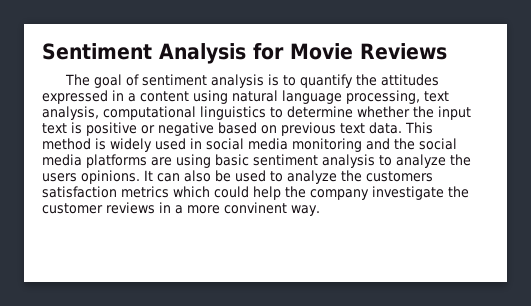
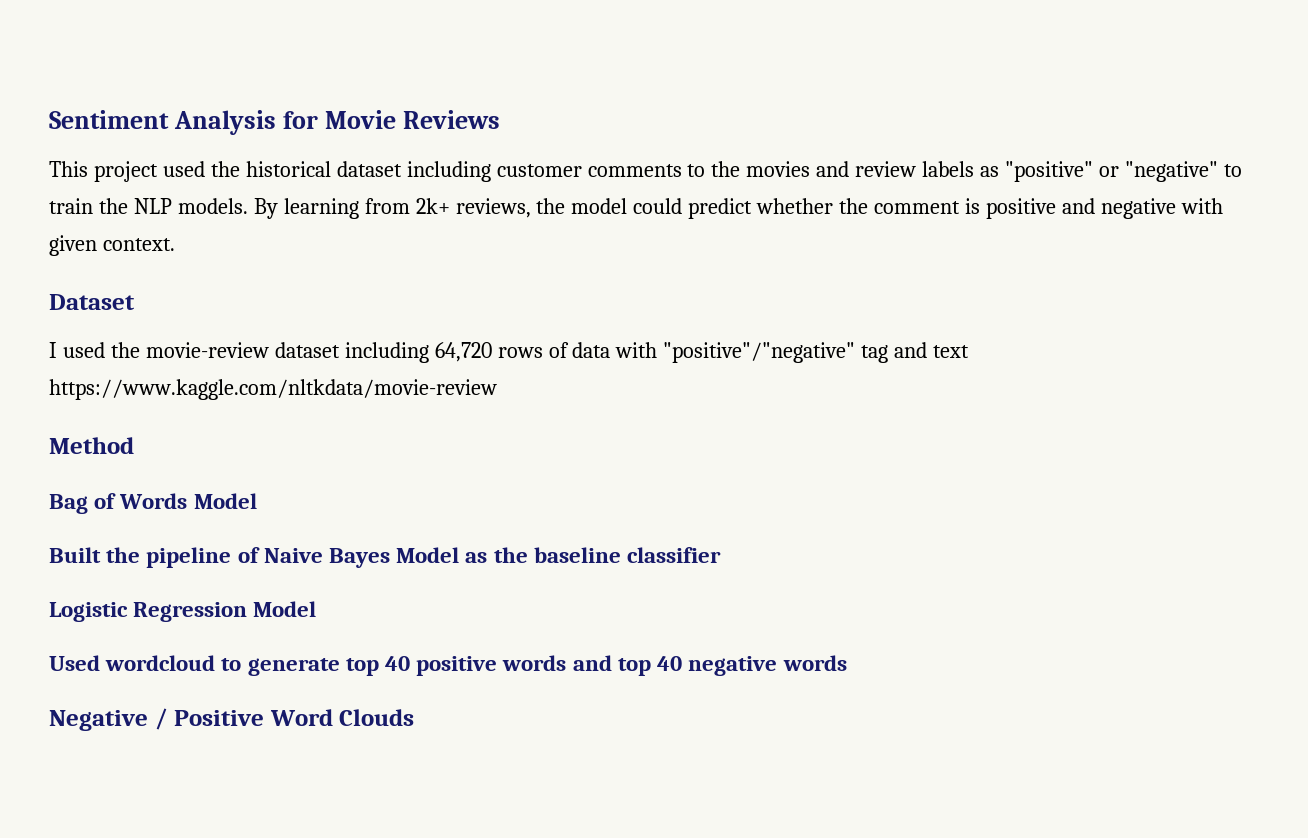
[65,74,440,88] [42,90,449,104] [42,106,471,120] [42,122,433,136] [42,138,457,152] [42,154,471,168] [42,170,433,184] [42,186,469,200] [42,202,320,216] The goal of sentiment analysis is to quantify the attitudes expressed in a content using natural language processing, text analysis, computational linguistics to determine whether the input text is positive or negative based on previous text data. This method is widely used in social media monitoring and the social media platforms are using basic sentiment analysis to analyze the users opinions. It can also be used to analyze the customers satisfaction metrics which could help the company investigate the customer reviews in a more convinent way. -> [49,161,1242,182] [49,198,1223,219] [49,235,175,256] [49,294,135,310] [49,342,970,363] [49,379,497,400] [49,437,134,454] [49,493,257,514] [49,547,722,568] [49,601,317,622] [49,655,847,676] [49,708,415,731] This project used the historical dataset including customer comments to the movies and review labels as "positive" or "negative" to train the NLP models. By learning from 2k+ reviews, the model could predict whether the comment is positive and negative with given context. // Dataset // I used the movie-review dataset including 64,720 rows of data with "positive"/"negative" tag and text https://www.kaggle.com/nltkdata/movie-review // Method // Bag of Words Model // Built the pipeline of Naive Bayes Model as the baseline classifier // Logistic Regression Model // Used wordcloud to generate top 40 positive words and top 40 negative words // Negative / Positive Word Clouds

